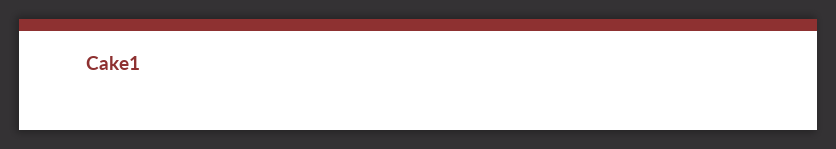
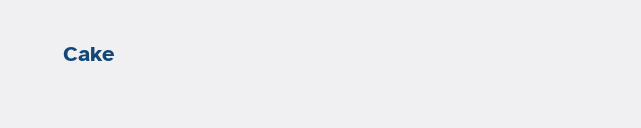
[86,56,140,70] Cake1 -> [63,47,115,61] Cake

